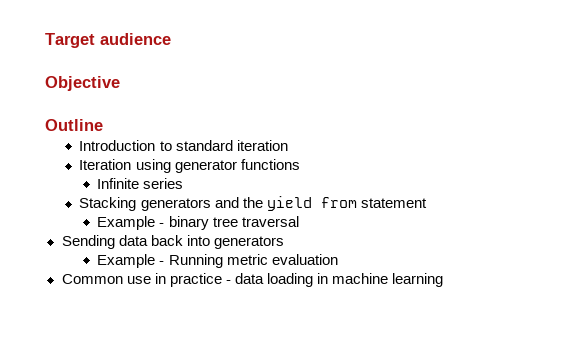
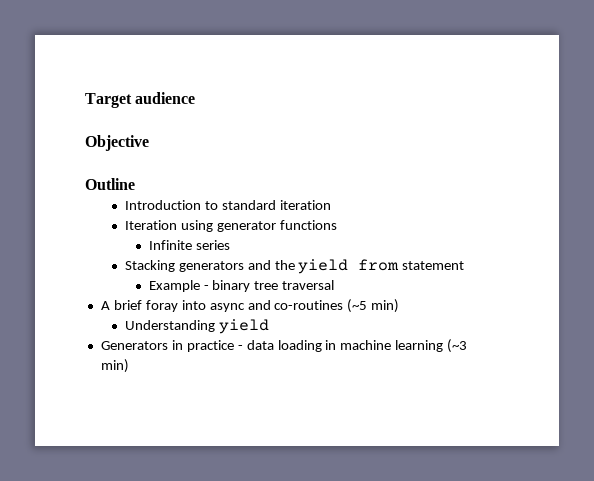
[61,235,284,249] [97,254,338,268] [61,274,151,284] Sending data back into generators // Example - Running metric evaluation // Common use -> [100,299,400,313] [124,319,269,334] [100,341,168,350] A brief foray into async and co-routines (~5 min) // Understanding yield // Generators
(443, 280) none -> [447,339,468,353] [100,359,129,373] (~3 min)

